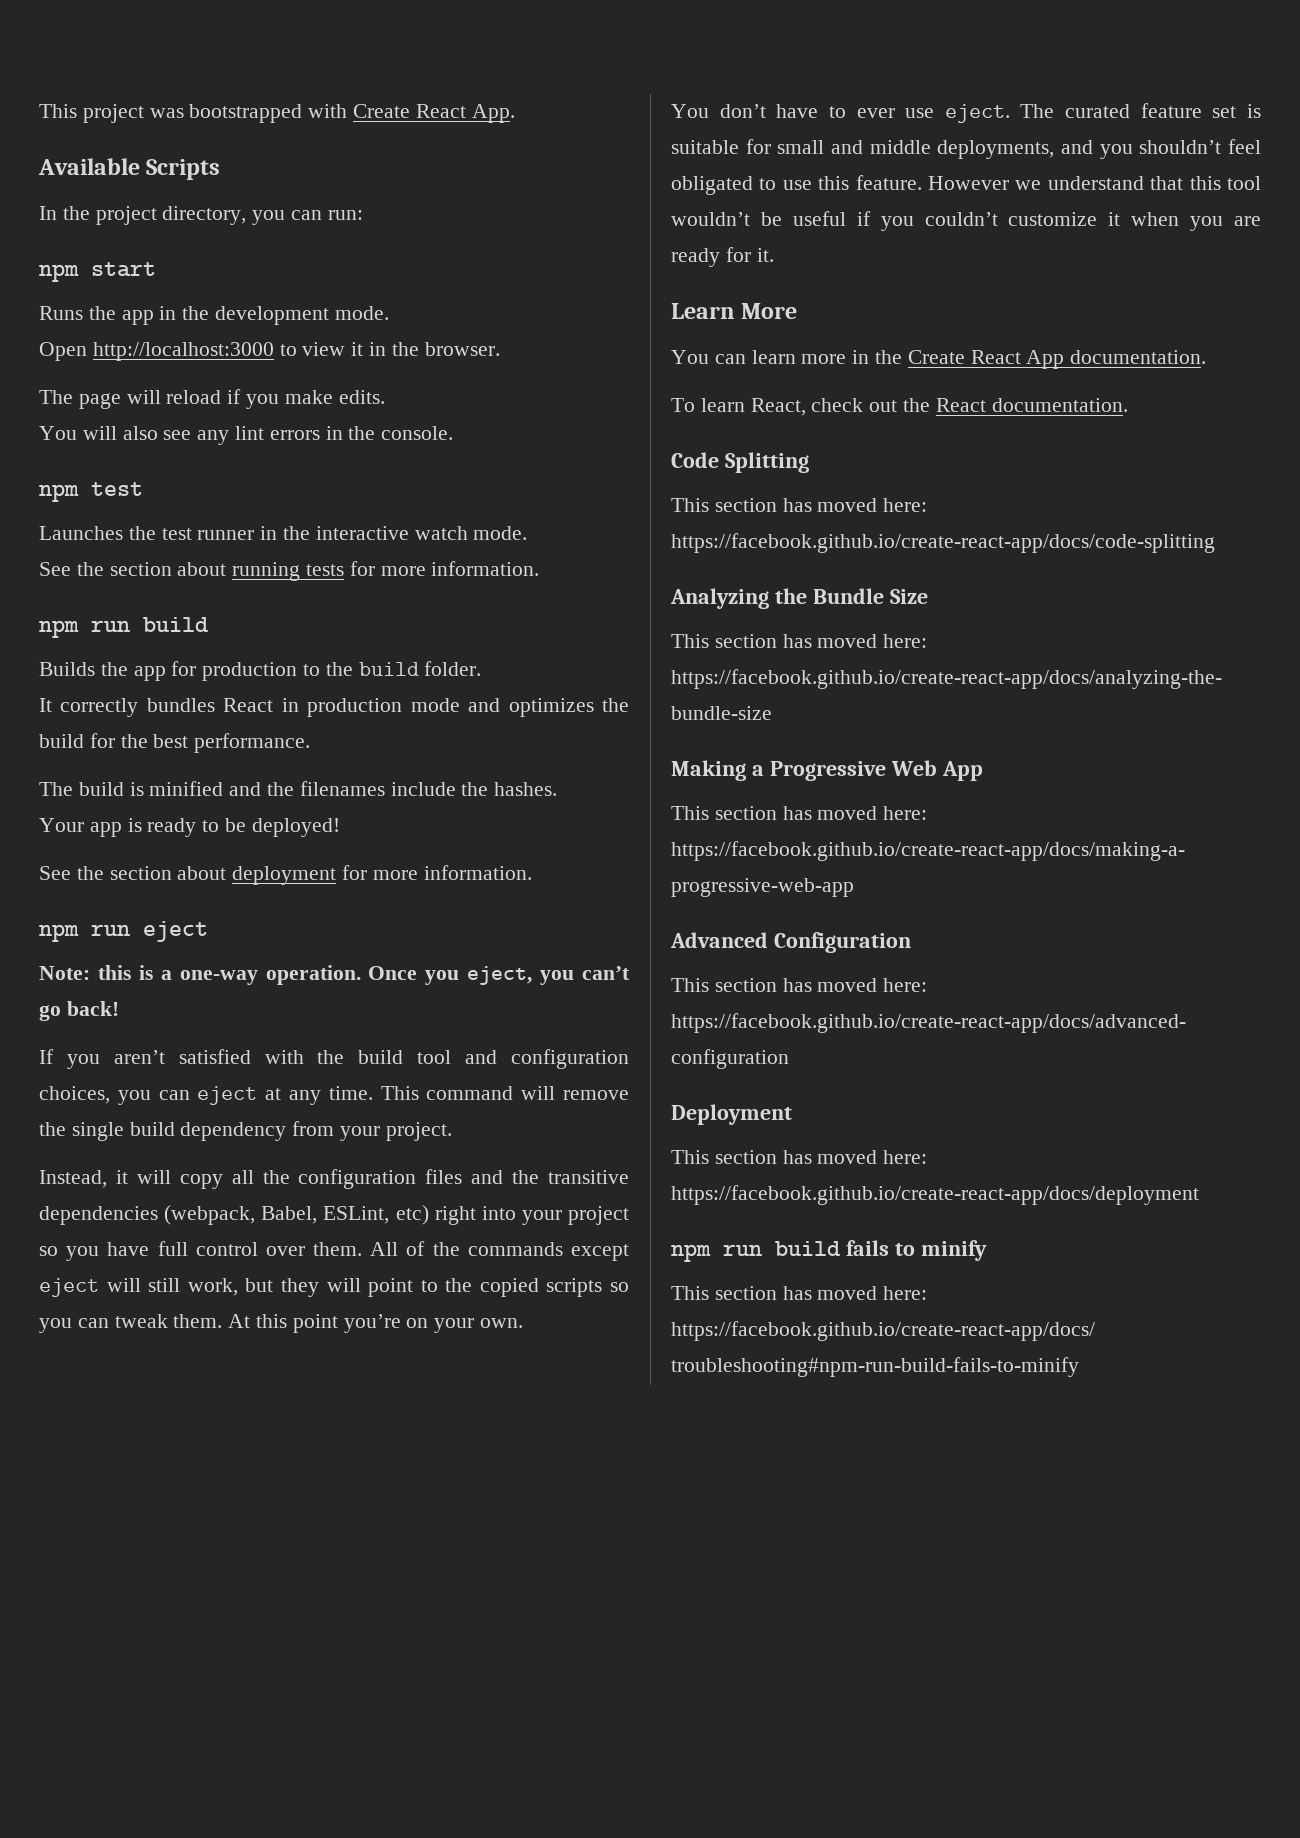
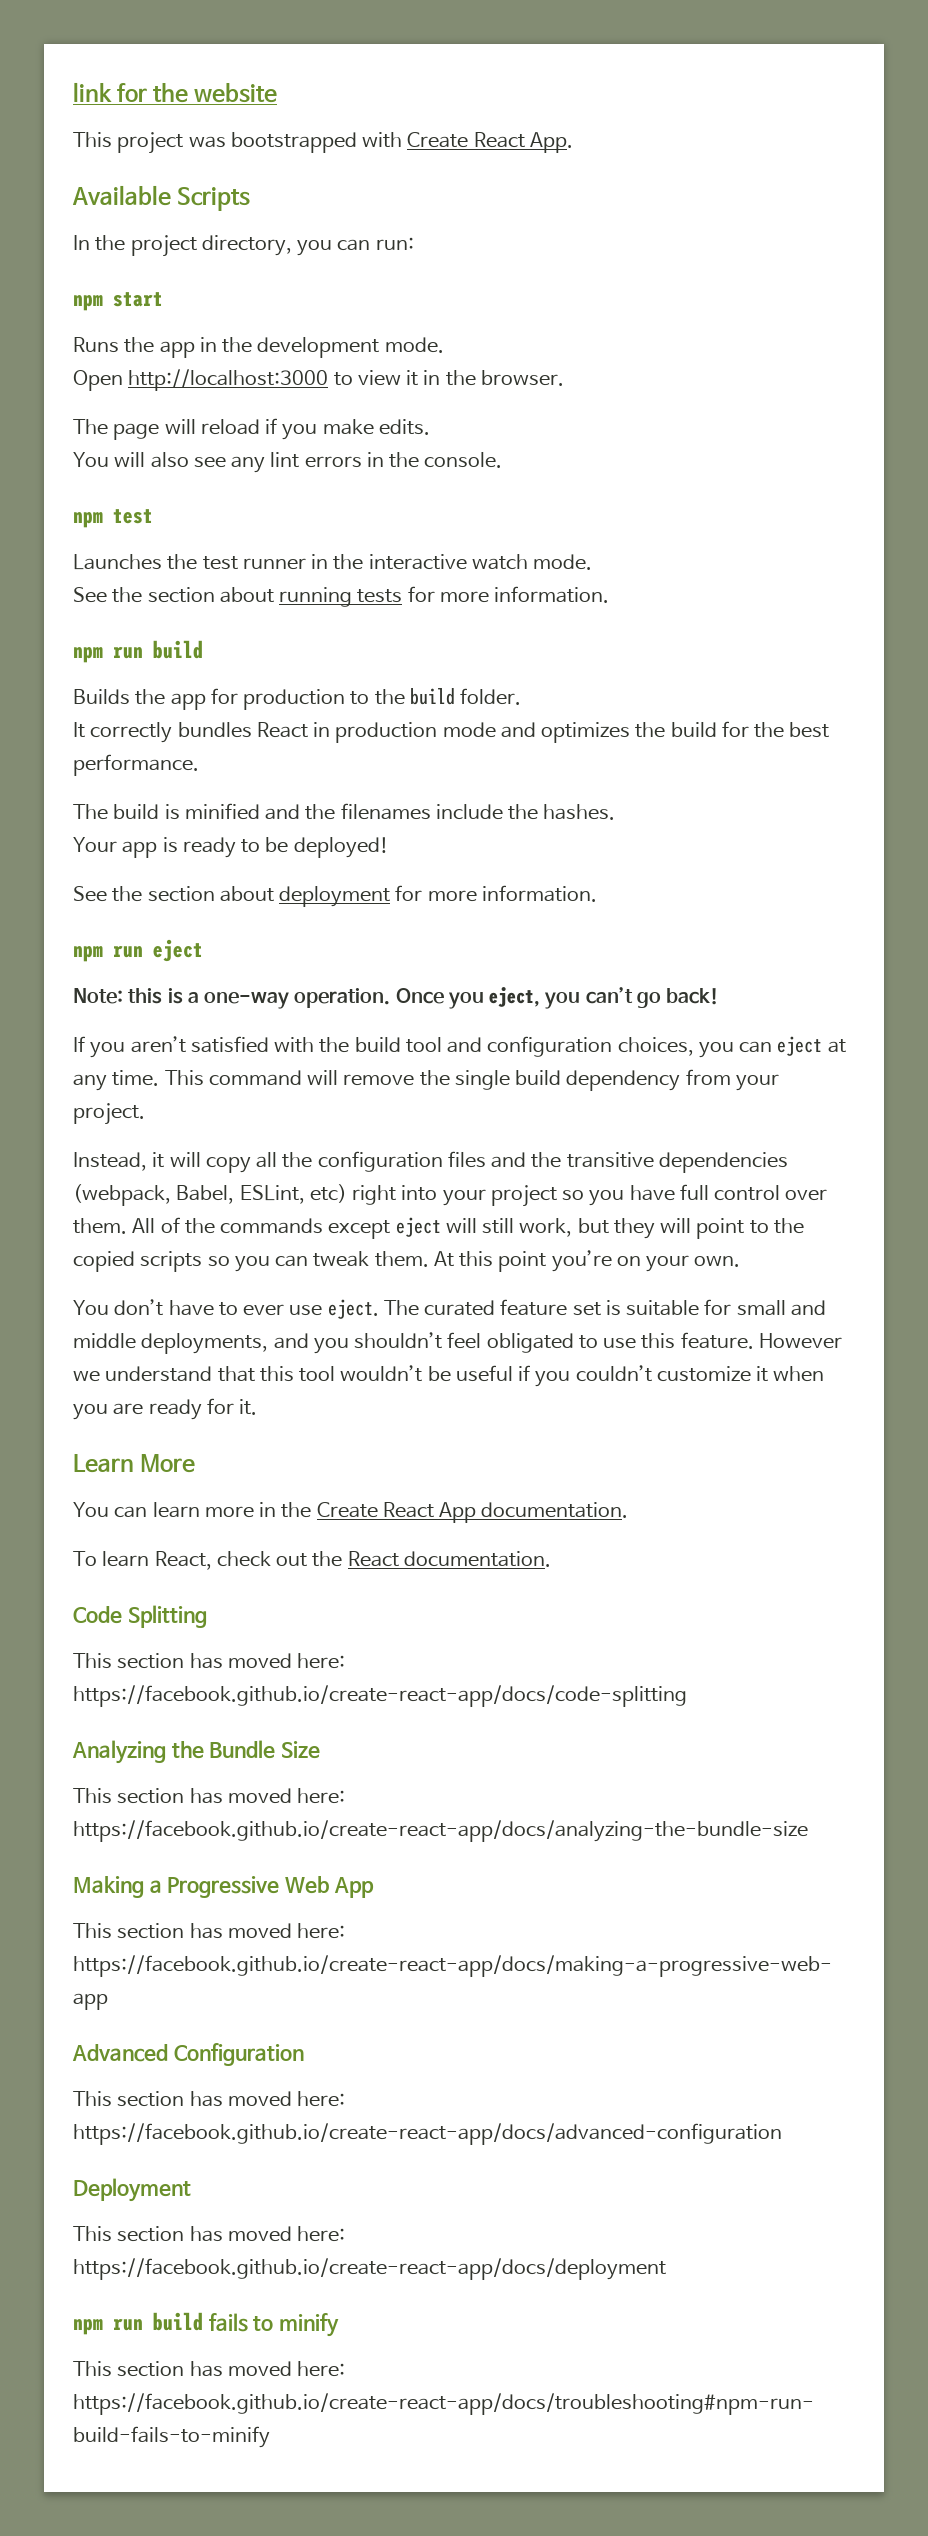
(39, 111) none -> [73,82,278,103] link for the website //

